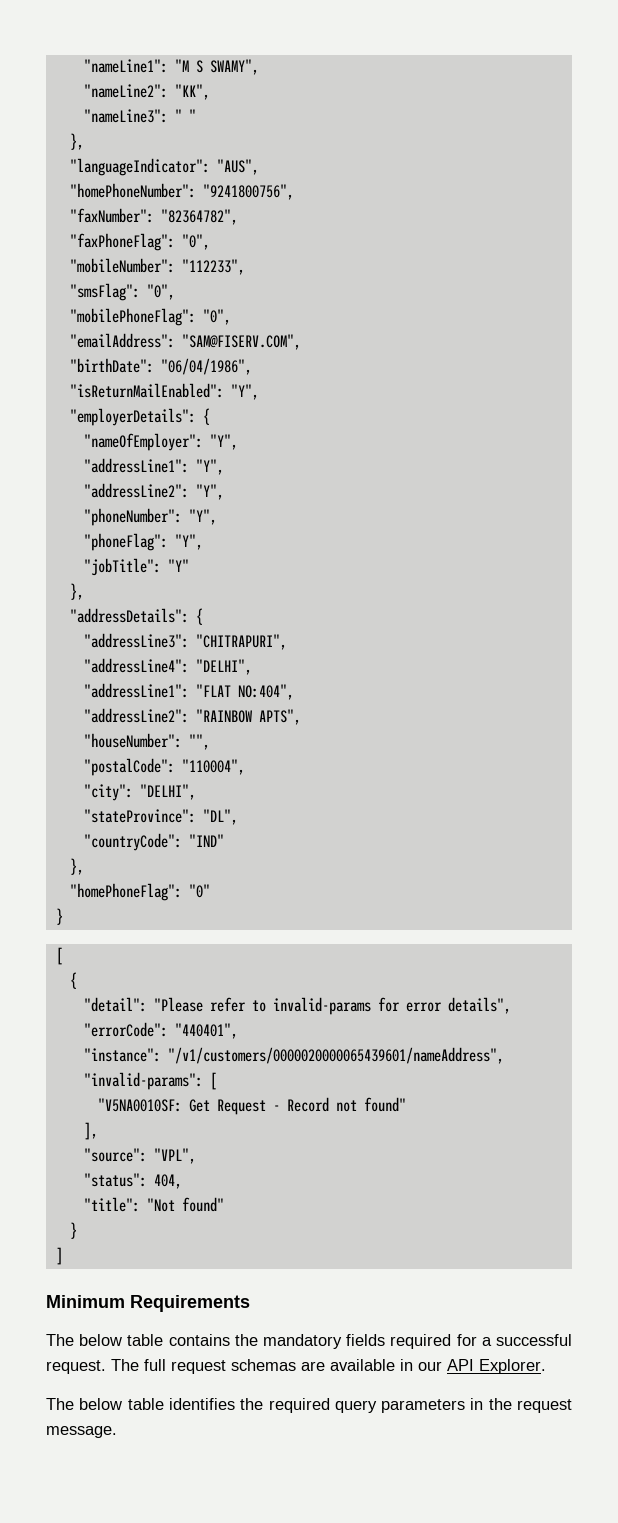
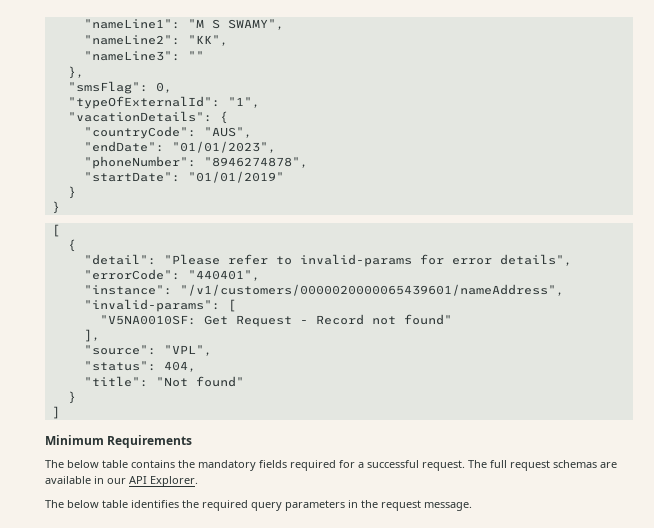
[174,109,196,122] [69,133,84,150] [69,158,259,176] [69,183,294,200] [69,208,238,225] [69,233,210,251] [69,258,245,275] [69,283,175,301] [69,308,231,326] [69,333,301,350] [69,358,252,375] [69,383,259,400] [69,408,210,426] [83,433,238,451] [83,458,224,475] [83,483,224,500] [83,508,217,526] [83,533,203,551] [83,558,189,576] [69,583,84,600] [69,608,203,625] [83,633,287,650] [83,658,252,675] [83,683,294,700] [83,708,301,725] [83,733,210,750] [83,758,245,776] [83,784,196,801] [83,809,238,825] [83,833,224,851] [69,858,84,875] [69,883,210,901] " " // }, // "languageIndicator": "AUS", // "homePhoneNumber": "9241800756", // "faxNumber": "82364782", // "faxPhoneFlag": "0", // "mobileNumber": "112233", // "smsFlag": "0", // "mobilePhoneFlag": "0", // "emailAddress": "SAM@FISERV.COM", // "birthDate": "06/04/1986", // "isReturnMailEnabled": "Y", // "employerDetails": { // "nameOfEmployer": "Y", // "addressLine1": "Y", // "addressLine2": "Y", // "phoneNumber": "Y", // "phoneFlag": "Y", // "jobTitle": "Y" // }, // "addressDetails": { // "addressLine3": "CHITRAPURI", // "addressLine4": "DELHI", // "addressLine1": "FLAT NO:404", // "addressLine2": "RAINBOW APTS", // "houseNumber": "", // "postalCode": "110004", // "city": "DELHI", // "stateProvince": "DL", // "countryCode": "IND" // }, // "homePhoneFlag": "0" -> [187,51,204,60] [67,66,84,79] [67,81,172,94] [67,96,260,109] [67,111,228,124] [83,126,252,139] [83,141,276,153] [83,156,308,169] [83,171,284,183] [67,186,76,199] "" // }, // "smsFlag": 0, // "typeOfExternalId": "1", // "vacationDetails": { // "countryCode": "AUS", // "endDate": "01/01/2023", // "phoneNumber": "8946274878", // "startDate": "01/01/2019" // }

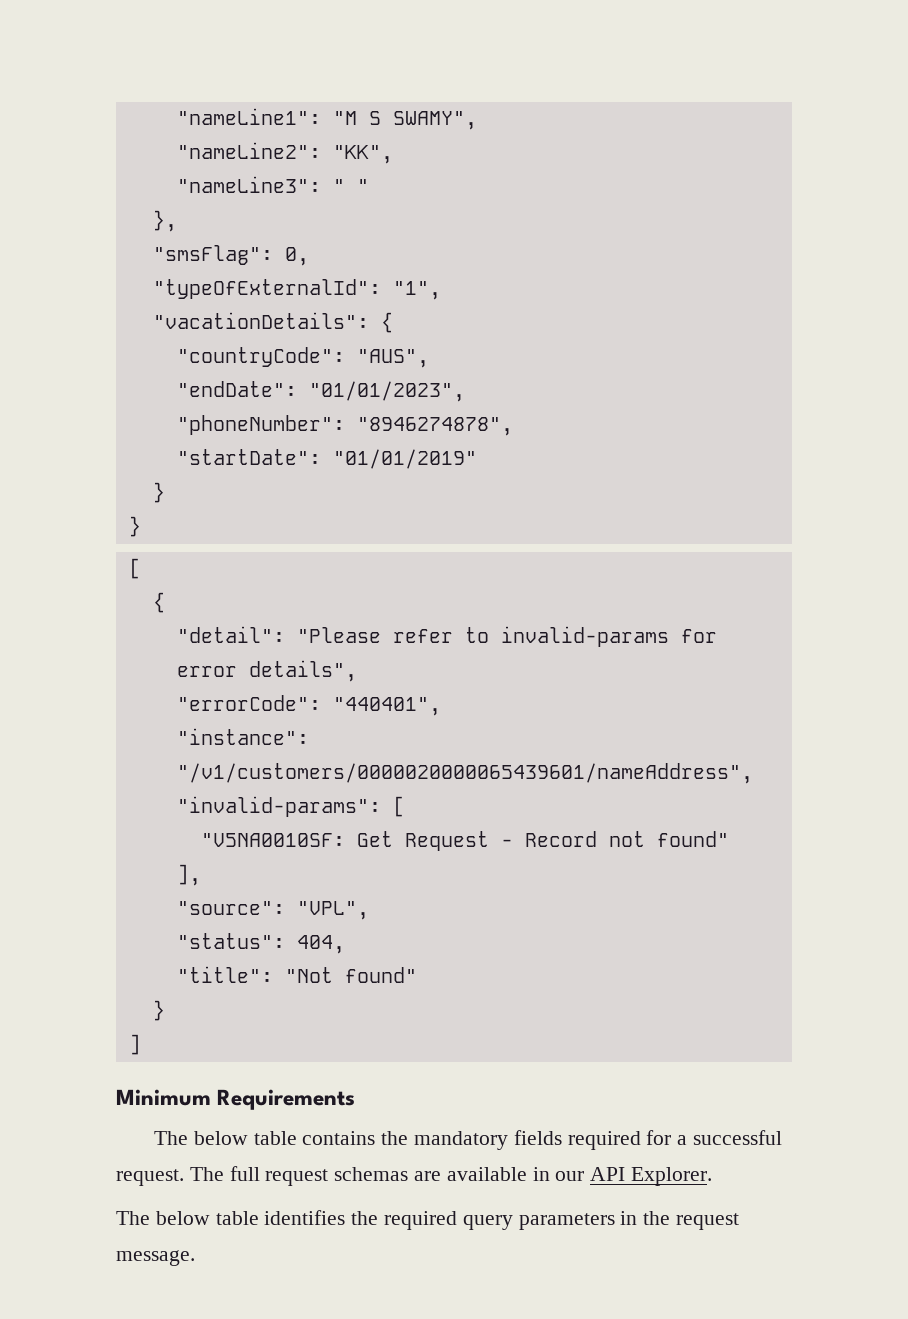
[187,51,204,60] "" -> [332,179,369,193] " "

